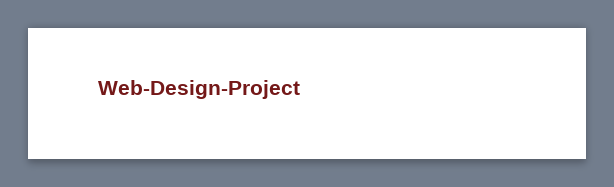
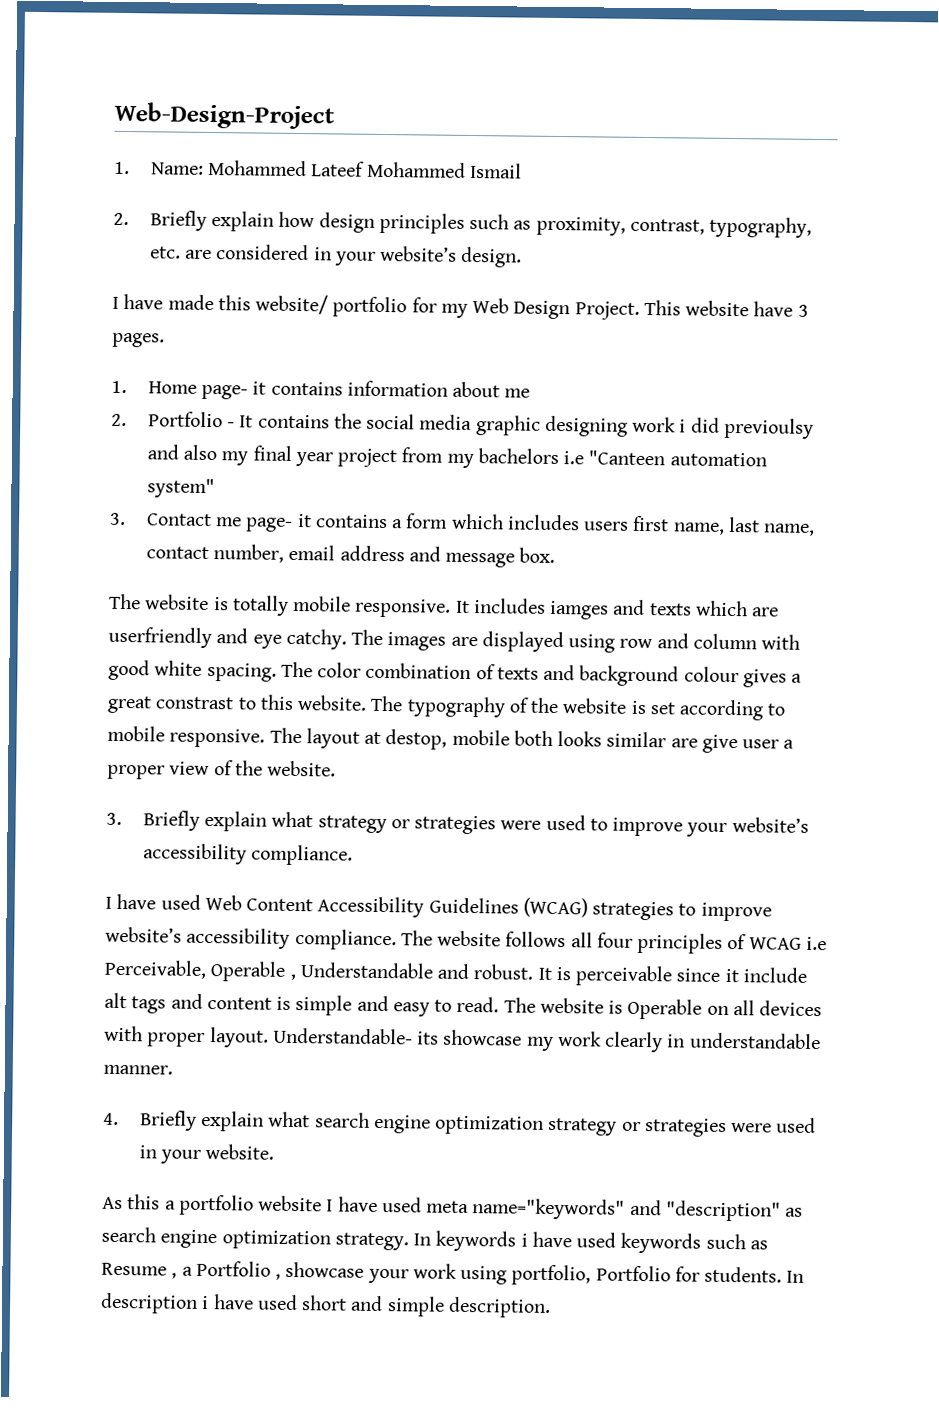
(300, 89) none -> [114,159,522,179] [113,210,813,238] [149,244,523,268] [112,293,809,320] [112,332,165,348] [111,380,531,400] [111,411,814,439] [146,444,767,469] [146,478,215,499] [110,512,816,536] [145,544,556,568] [109,593,780,620] [108,626,801,653] [108,659,803,688] [107,694,787,721] [107,725,795,754] [107,760,337,780] [106,810,809,837] [142,843,353,866] [105,893,772,922] [105,926,827,954] [104,959,807,987] [104,992,823,1020] [104,1025,821,1053] [103,1064,173,1075] [103,1110,817,1137] [138,1143,275,1164] [102,1194,804,1222] [101,1226,768,1254] [101,1260,805,1286] [100,1292,551,1318] // 1. Name: Mohammed Lateef Mohammed Ismail // 2. Briefly explain how design principles such as proximity, contrast, typography, etc. are considered in your website’s design. // I have made this website/ portfolio for my Web Design Project. This website have 3 pages. // 1. Home page- it contains information about me // 2. Portfolio - It contains the social media graphic designing work i did previoulsy and also my final year project from my bachelors i.e "Canteen automation system" // 3. Contact me page- it contains a form which includes users first name, last name, contact number, email address and message box. // The website is totally mobile responsive. It includes iamges and texts which are userfriendly and eye catchy. The images are displayed using row and column with good white spacing. The color combination of texts and background colour gives a great constrast to this website. The typography of the website is set according to mobile responsive. The layout at destop, mobile both looks similar are give user a proper view of the website. // 3. Briefly explain what strategy or strategies were used to improve your website’s accessibility compliance. // I have used Web Content Accessibility Guidelines (WCAG) strategies to improve website’s accessibility compliance. The website follows all four principles of WCAG i.e Perceivable, Operable , Understandable and robust. It is perceivable since it include alt tags and content is simple and easy to read. The website is Operable on all devices with proper layout. Understandable- its showcase my work clearly in understandable manner. // 4. Briefly explain what search engine optimization strategy or strategies were used in your website. // As this a portfolio website I have used meta name="keywords" and "description" as search engine optimization strategy. In keywords i have used keywords such as Resume , a Portfolio , showcase your work using portfolio, Portfolio for students. In description i have used short and simple description.

